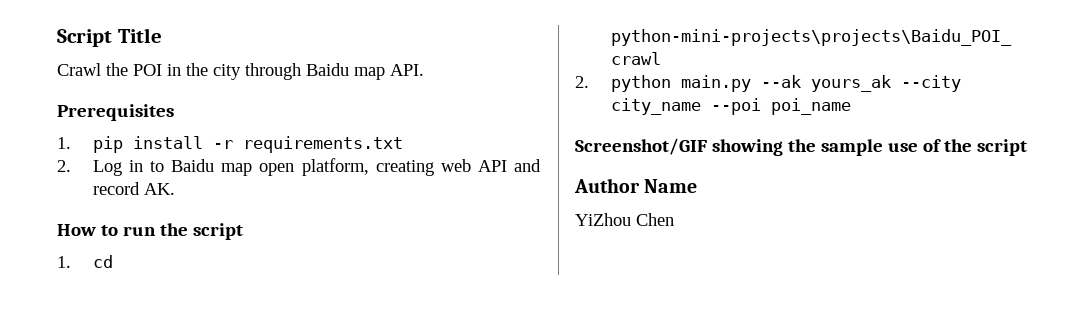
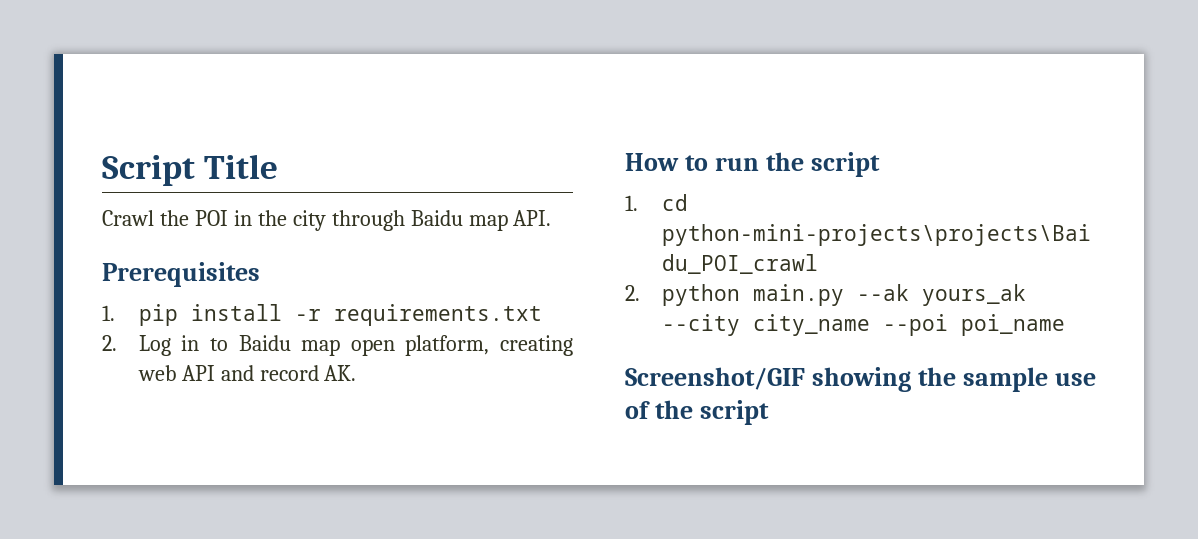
[574,178,698,193] [575,213,674,226] // Author Name // YiZhou Chen -> (769, 412) none

